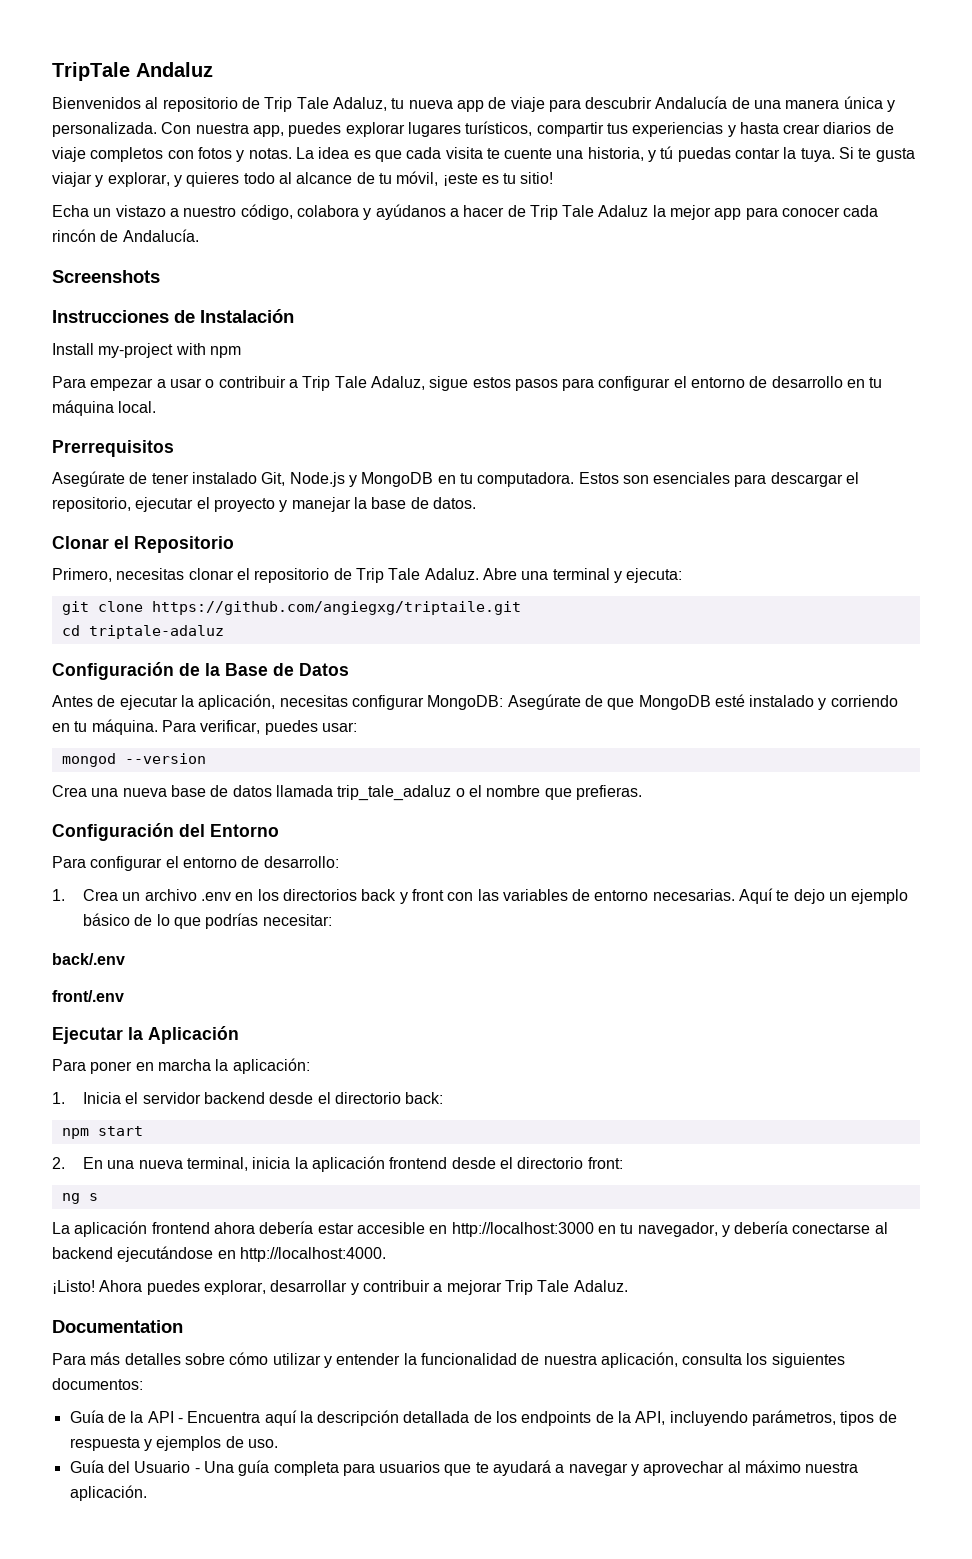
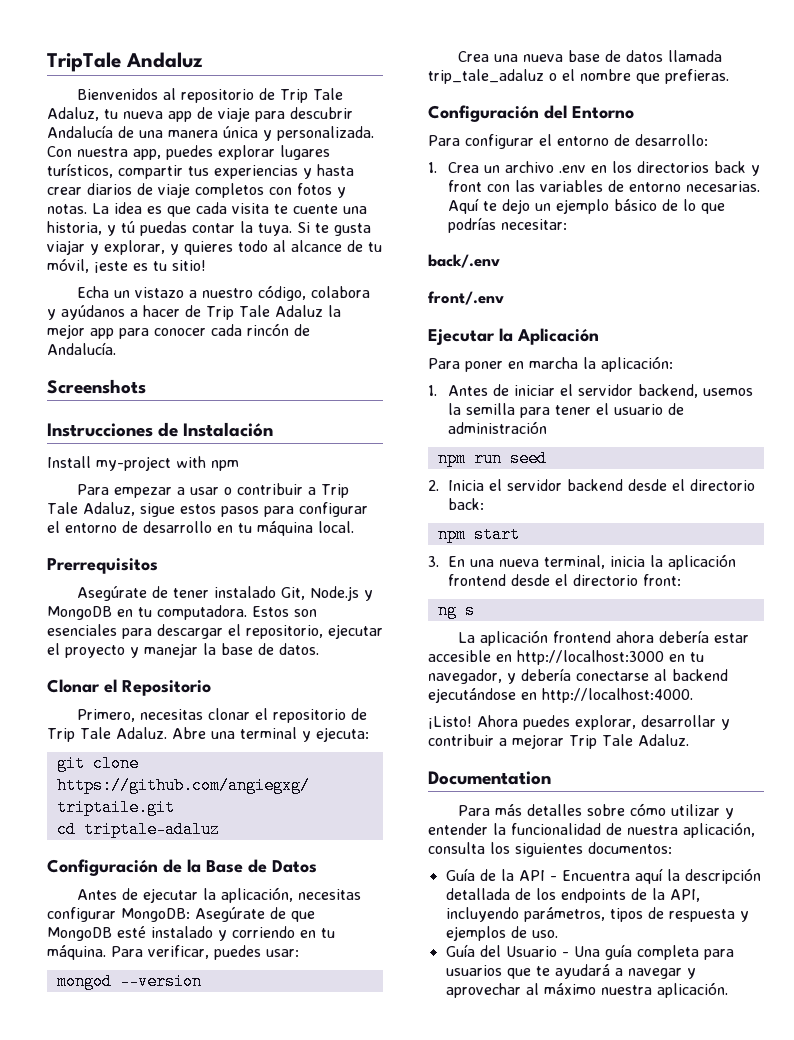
(65, 1098) none -> [448,384,754,398] [448,403,685,418] [448,421,548,434] [437,450,547,467] [428,480,439,491] Antes de iniciar el servidor backend, usemos la semilla para tener el usuario de administración // npm run seed // 2.
[52,1157,65,1169] 2. -> [428,556,439,567] 3.

